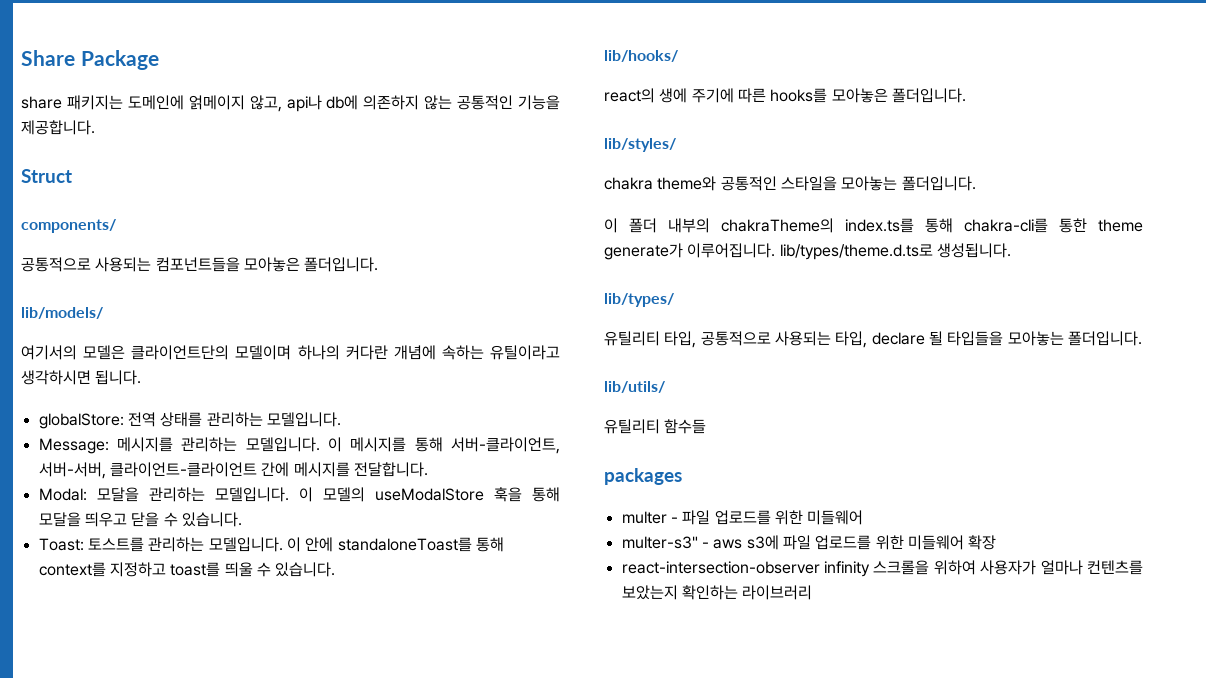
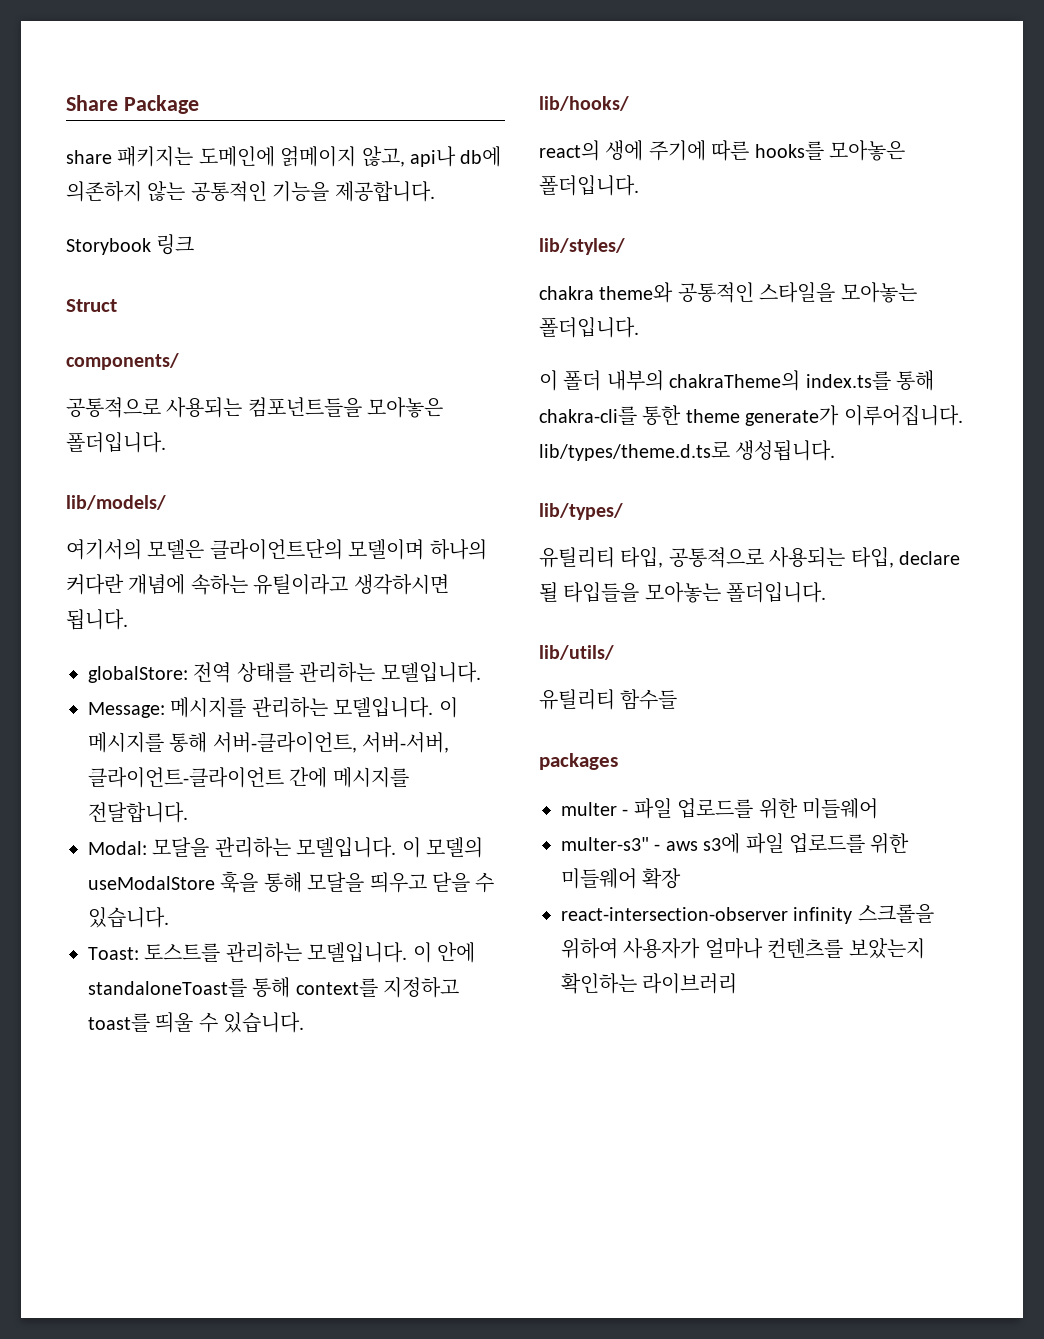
(95, 127) none -> [66,234,195,255] // Storybook 링크

